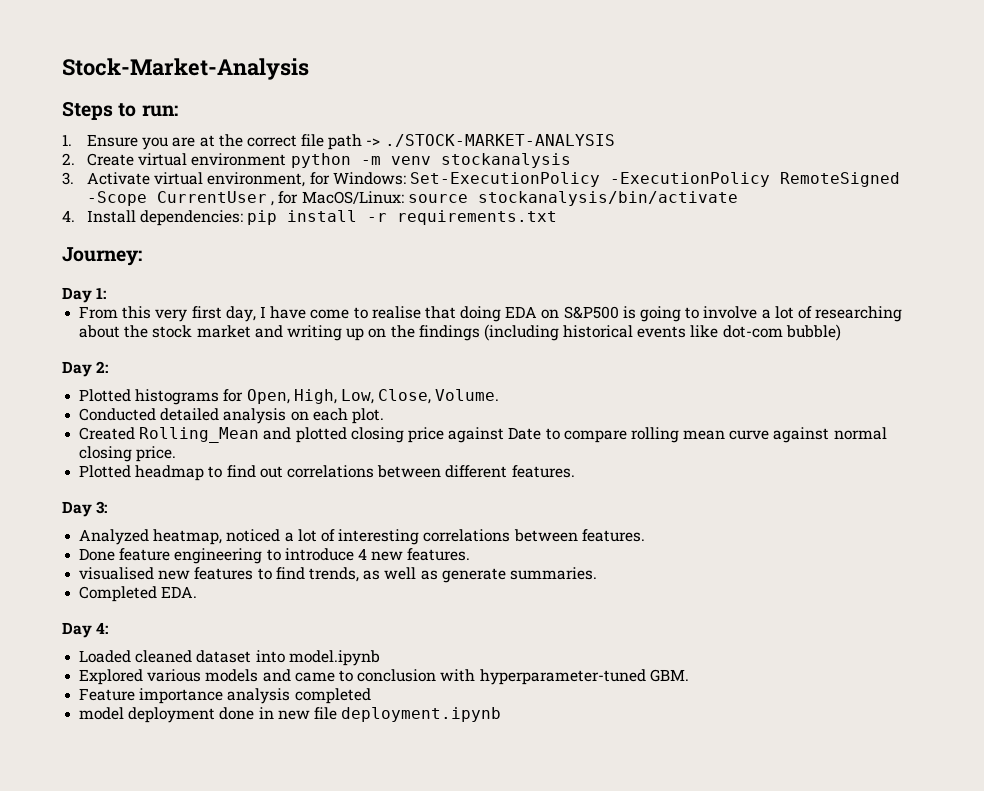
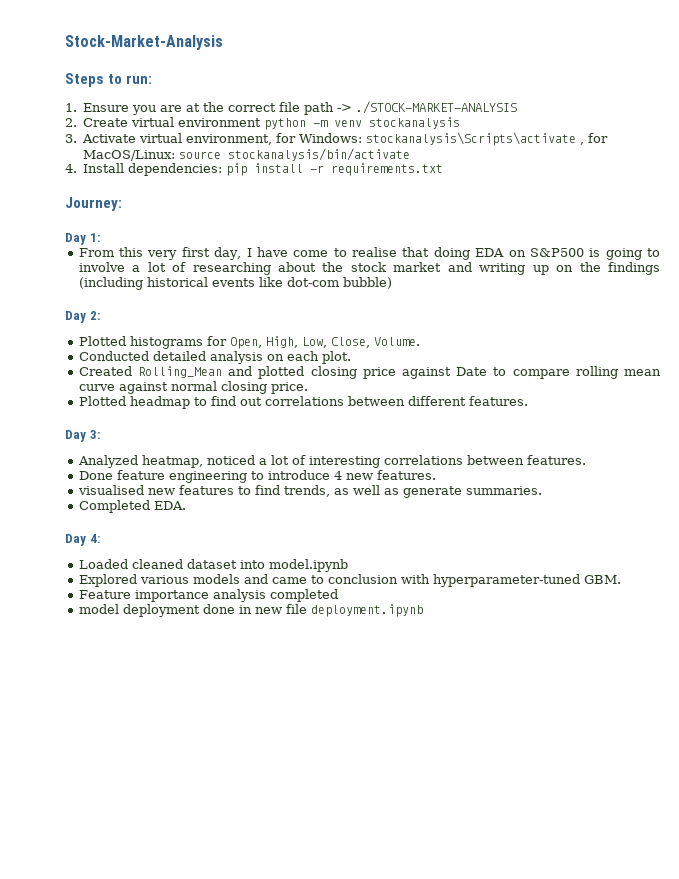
[409,172,900,187] [86,191,267,206] Set-ExecutionPolicy -ExecutionPolicy RemoteSigned -Scope CurrentUser -> [366,132,577,146] stockanalysis\Scripts\activate

